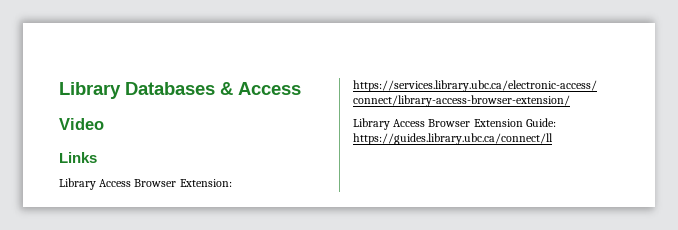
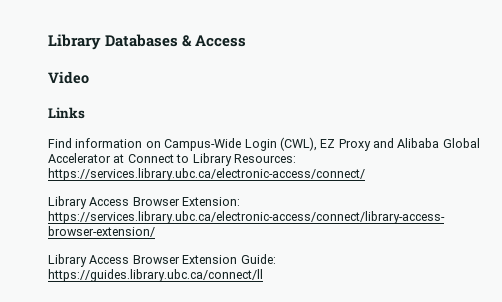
(97, 157) none -> [48,137,480,151] [48,153,296,166] [48,168,365,181] // Find information on Campus-Wide Login (CWL), EZ Proxy and Alibaba Global Accelerator at Connect to Library Resources: https://services.library.ubc.ca/electronic-access/connect/

